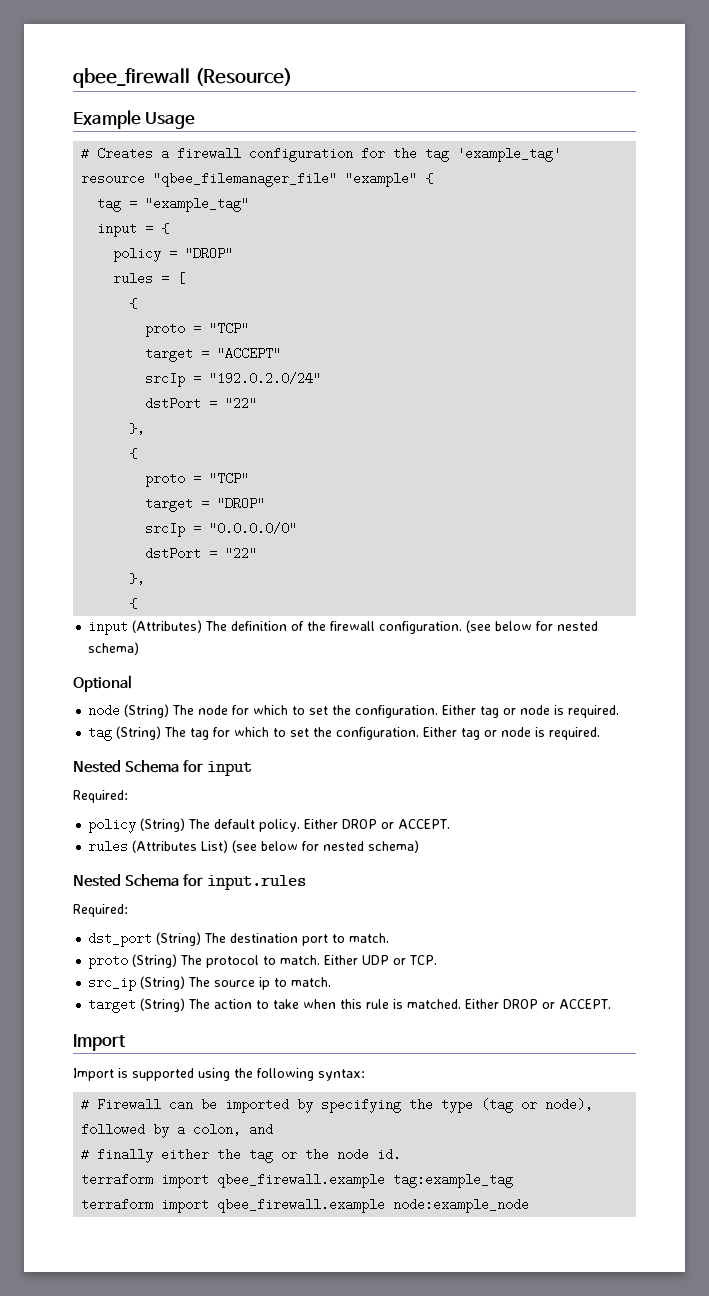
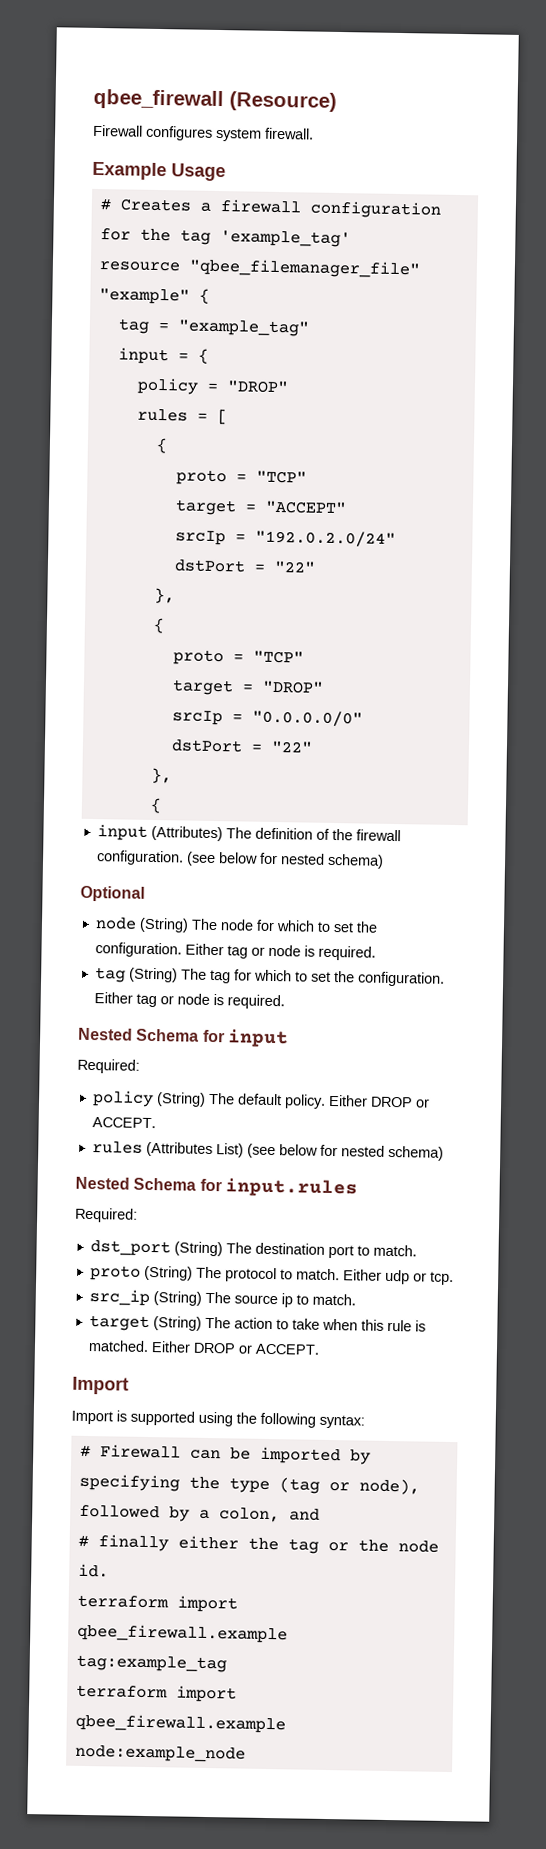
(292, 77) none -> [93,124,314,142] // Firewall configures system firewall.
[362,955,438,965] UDP or TCP. -> [384,1269,454,1286] udp or tcp.

